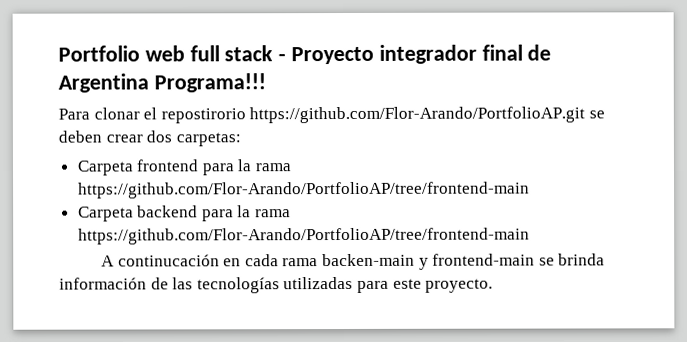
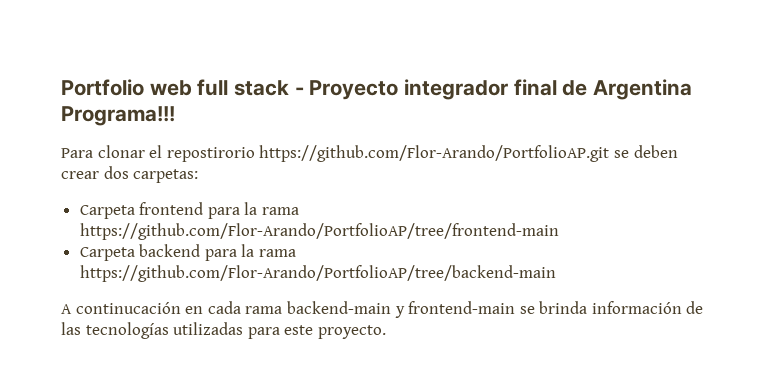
[77,227,530,245] https://github.com/Flor-Arando/PortfolioAP/tree/frontend-main -> [79,265,556,282] https://github.com/Flor-Arando/PortfolioAP/tree/backend-main
[322,253,416,267] backen-main -> [286,301,391,314] backend-main

